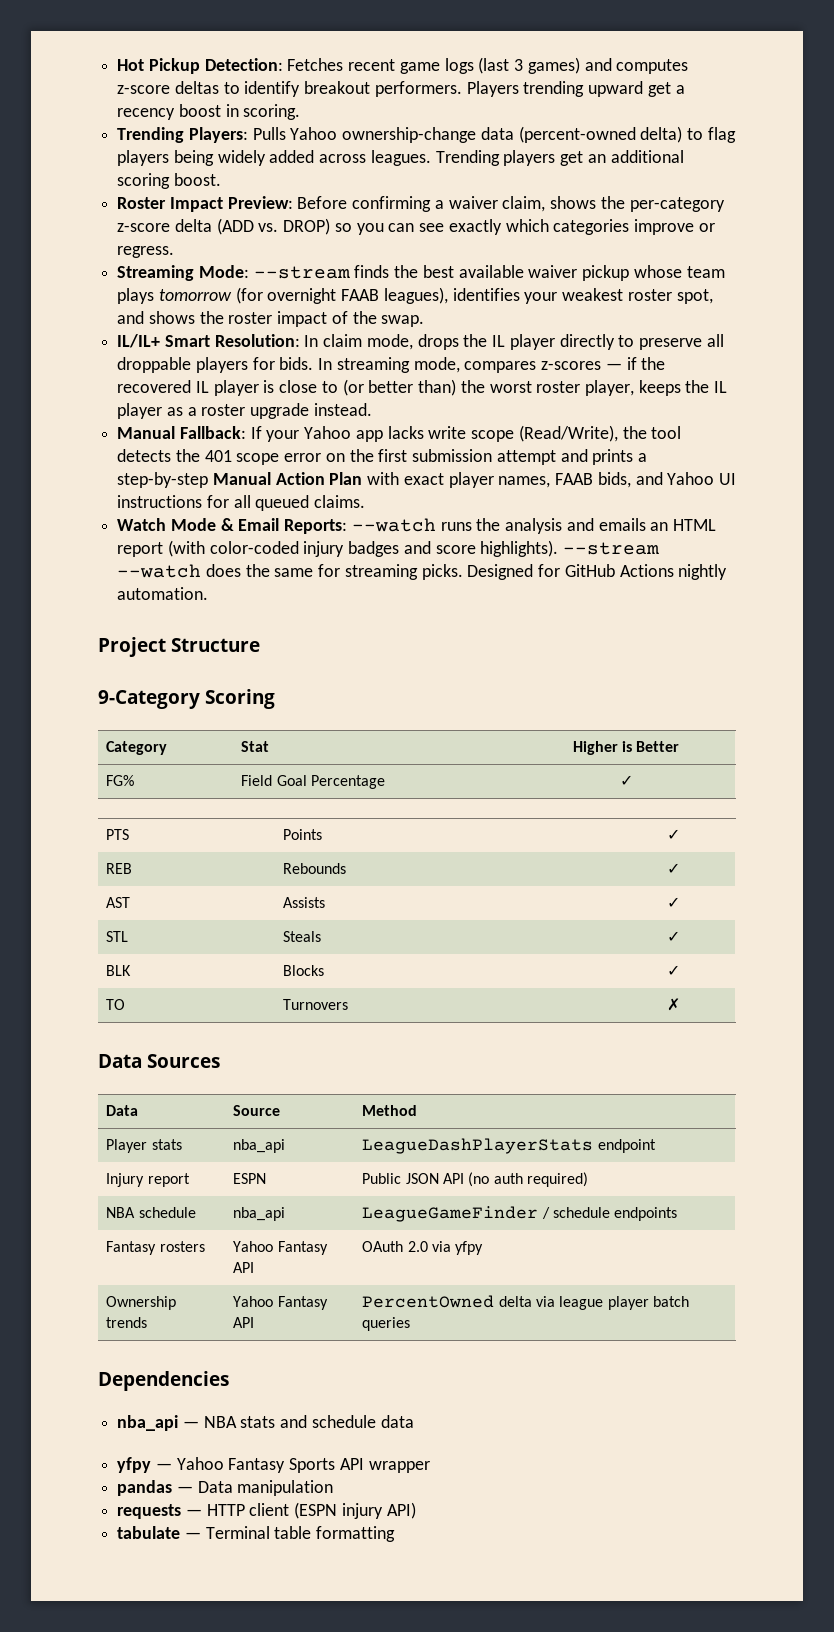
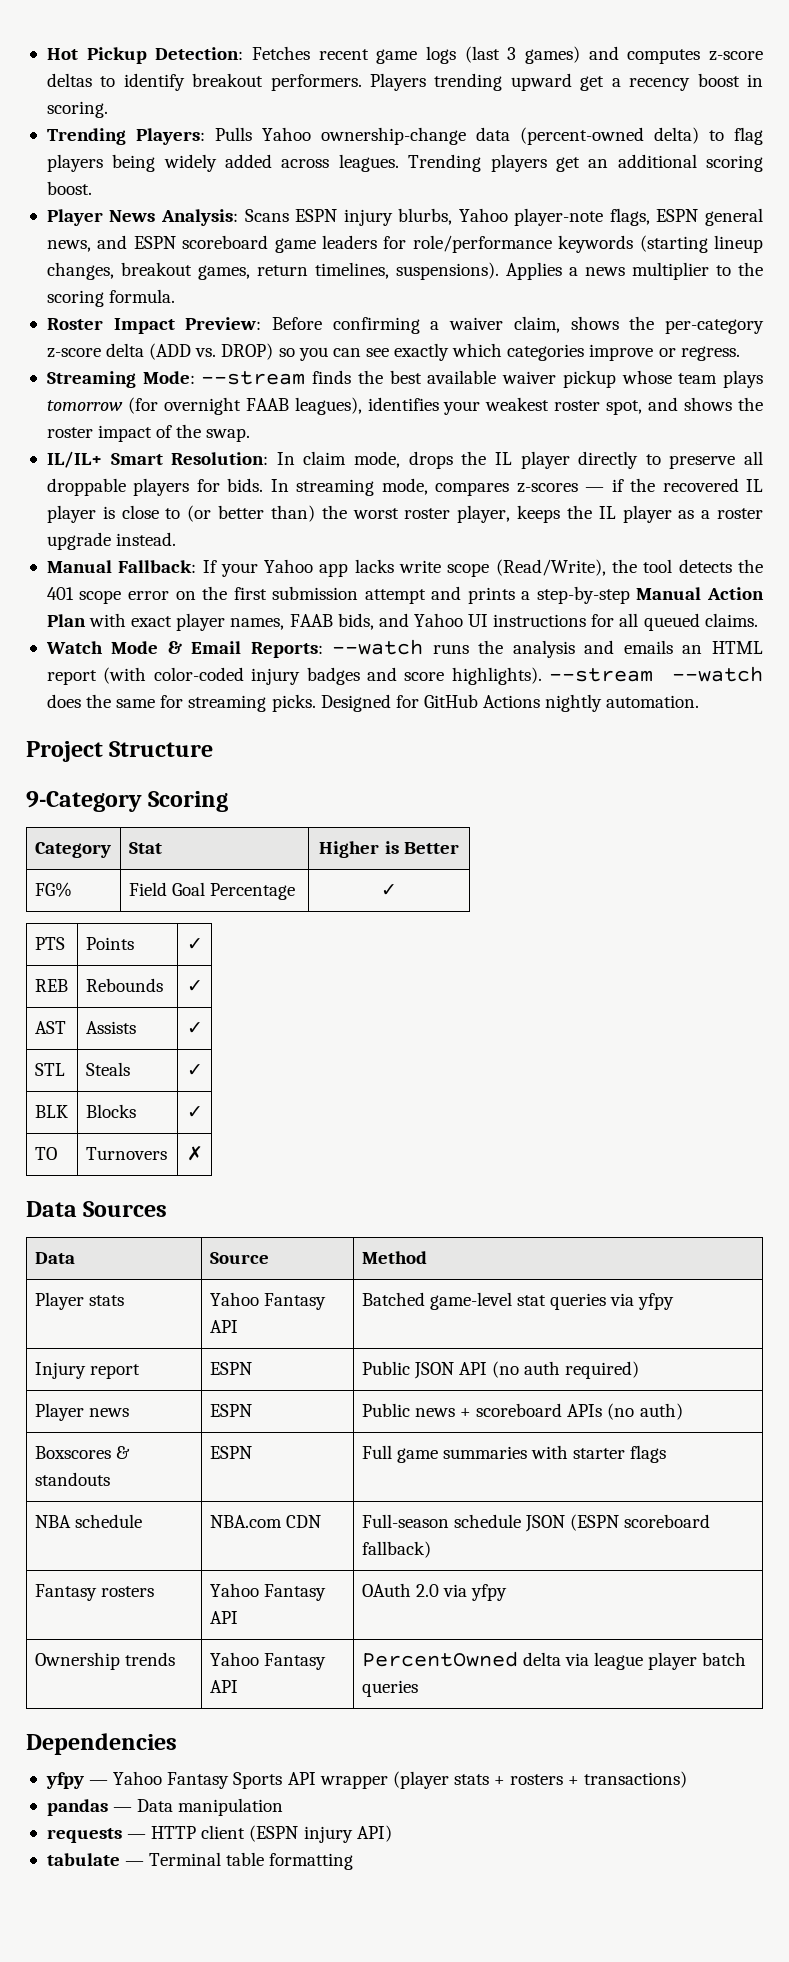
(221, 179) none -> [46,208,763,226] [46,235,763,253] [46,262,763,280] [46,289,176,307] // Player News Analysis: Scans ESPN injury blurbs, Yahoo player-note flags, ESPN general news, and ESPN scoreboard game leaders for role/performance keywords (starting lineup changes, breakout games, return timelines, suspensions). Applies a news multiplier to the scoring formula.
[233,1139,286,1153] [362,1138,656,1154] nba_api | LeagueDashPlayerStats endpoint -> [209,1292,326,1310] [209,1320,238,1333] [361,1292,675,1310] Yahoo Fantasy API | Batched game-level stat queries via yfpy
[106,1207,196,1218] [233,1207,286,1221] [362,1206,678,1222] NBA schedule | nba_api | LeagueGameFinder / schedule endpoints -> [34,1403,129,1421] [209,1404,252,1417] [361,1403,683,1420] [34,1446,130,1459] [34,1472,110,1486] [209,1446,252,1459] [361,1445,667,1463] [34,1514,142,1528] [209,1515,321,1528] [361,1514,711,1532] [361,1541,431,1558] Player news | ESPN | Public news + scoreboard APIs (no auth) // Boxscores & standouts | ESPN | Full game summaries with starter flags // NBA schedule | NBA.com CDN | Full-season schedule JSON (ESPN scoreboard fallback)
[117,1415,414,1431] // nba_api — NBA stats and schedule data -> (177, 1744) none
(430, 1467) none -> [392,1771,688,1789] (player stats + rosters + transactions)

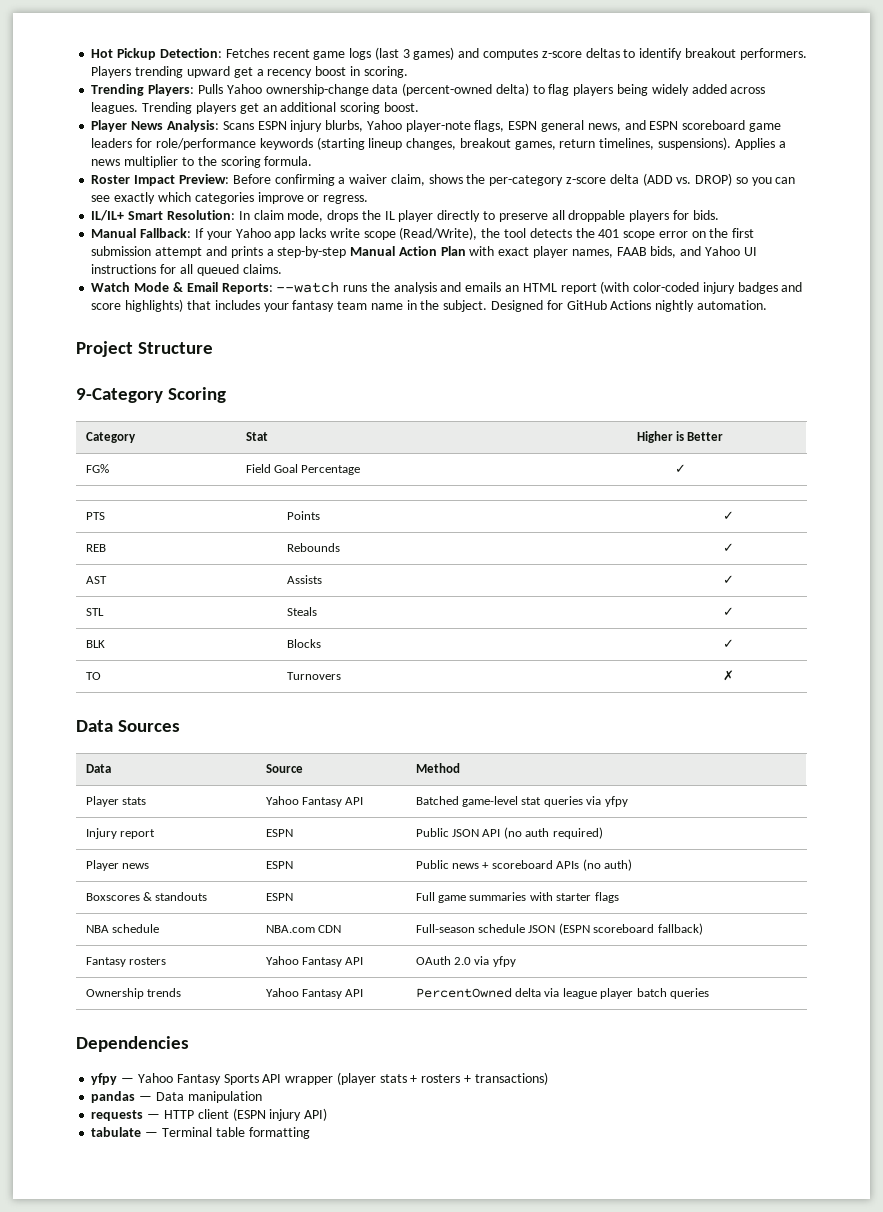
[46,370,764,388] [46,397,763,415] [46,424,251,442] // Streaming Mode: --stream finds the best available waiver pickup whose team plays tomorrow (for overnight FAAB leagues), identifies your weakest roster spot, and shows the roster impact of the swap. -> (369, 199) none
[270,478,763,496] [46,505,764,523] [46,532,177,550] In streaming mode, compares z-scores — if the recovered IL player is close to (or better than) the worst roster player, keeps the IL player as a roster upgrade instead. -> (719, 215) none
[451,666,764,685] [46,694,316,712] highlights). --stream --watch does the same for streaming picks. -> [125,299,488,312] highlights) that includes your fantasy team name in the subject.

